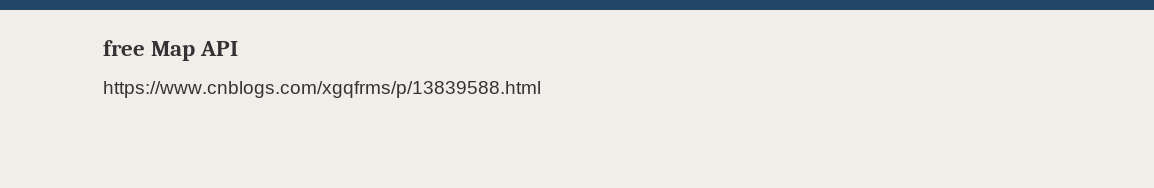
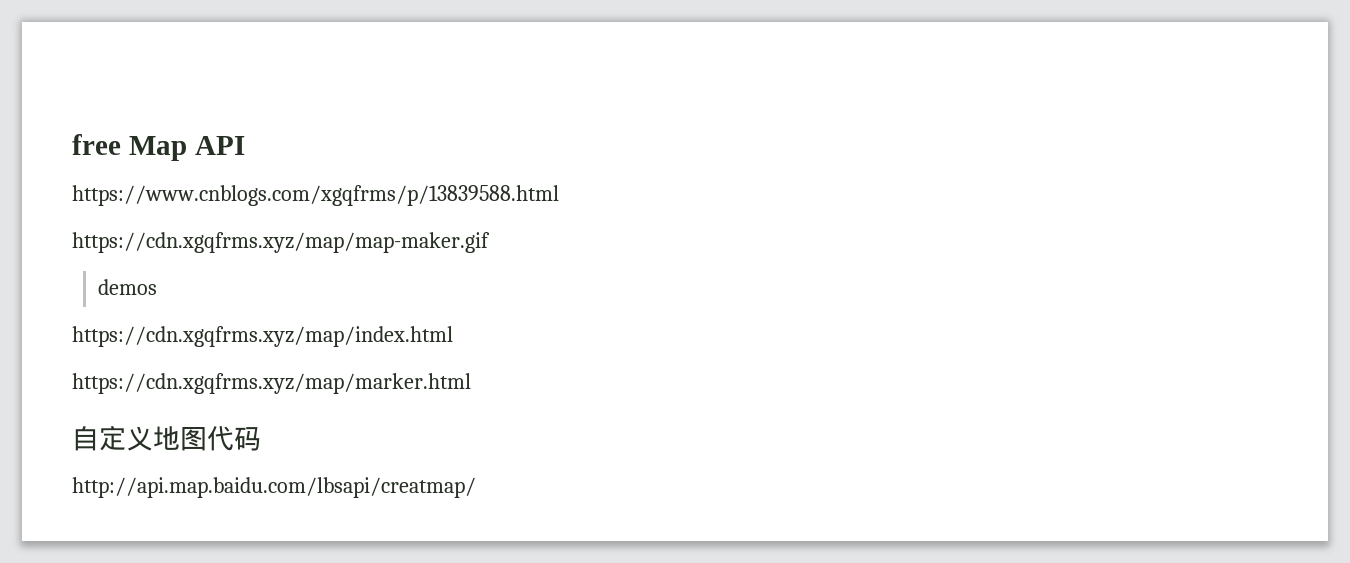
(541, 89) none -> [72,232,490,253] [98,279,158,295] [72,326,453,347] [72,373,471,394] [72,425,261,451] [72,477,476,498] // https://cdn.xgqfrms.xyz/map/map-maker.gif // demos // https://cdn.xgqfrms.xyz/map/index.html // https://cdn.xgqfrms.xyz/map/marker.html // 自定义地图代码 // http://api.map.baidu.com/lbsapi/creatmap/

